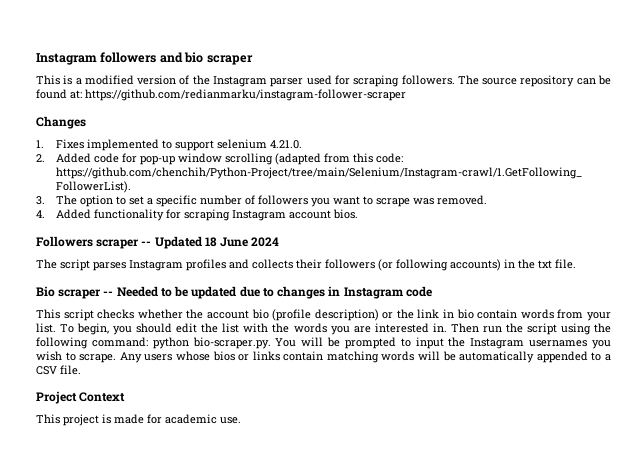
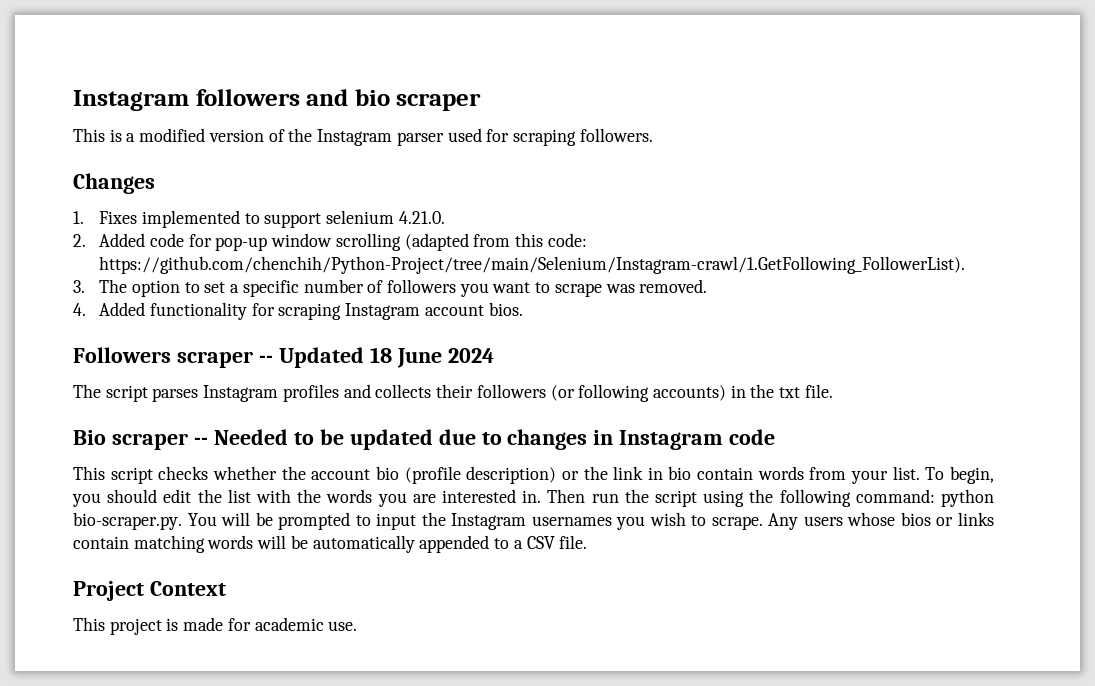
[457,75,611,87] [36,89,406,101] The source repository can be found at: https://github.com/redianmarku/instagram-follower-scraper -> (653, 135) none

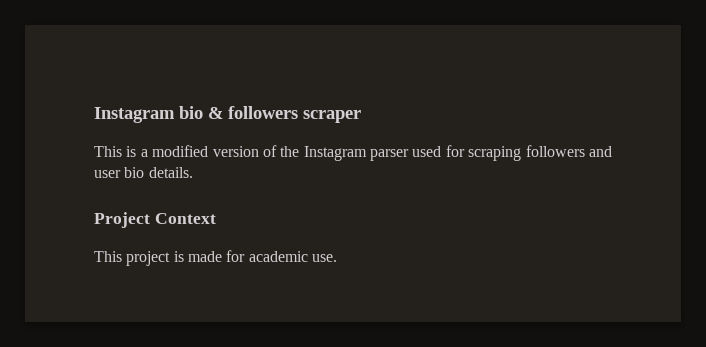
[73,89,390,111] Instagram followers and bio -> [94,106,298,123] Instagram bio & followers
[579,128,653,142] [73,173,155,194] [73,210,445,228] [73,233,587,251] [99,256,966,274] [73,279,708,297] [73,302,523,320] [73,347,494,368] [73,384,833,402] [73,429,776,450] [73,466,994,484] [72,489,995,507] [73,512,994,530] [73,535,588,553] followers. // Changes // 1. Fixes implemented to support selenium 4.21.0. // 2. Added code for pop-up window scrolling (adapted from this code: https://github.com/chenchih/Python-Project/tree/main/Selenium/Instagram-crawl/1.GetFollowing_FollowerList). // 3. The option to set a specific number of followers you want to scrape was removed. // 4. Added functionality for scraping Instagram account bios. // Followers scraper -- Updated 18 June 2024 // The script parses Instagram profiles and collects their followers (or following accounts) in the txt file. // Bio scraper -- Needed to be updated due to changes in Instagram code // This script checks whether the account bio (profile description) or the link in bio contain words from your list. To begin, you should edit the list with the words you are interested in. Then run the script using the following command: python bio-scraper.py. You will be prompted to input the Instagram usernames you wish to scrape. Any users whose bios or links contain matching words will be automatically appended to a CSV file. -> [525,145,613,157] [94,167,193,178] followers and user bio details.

